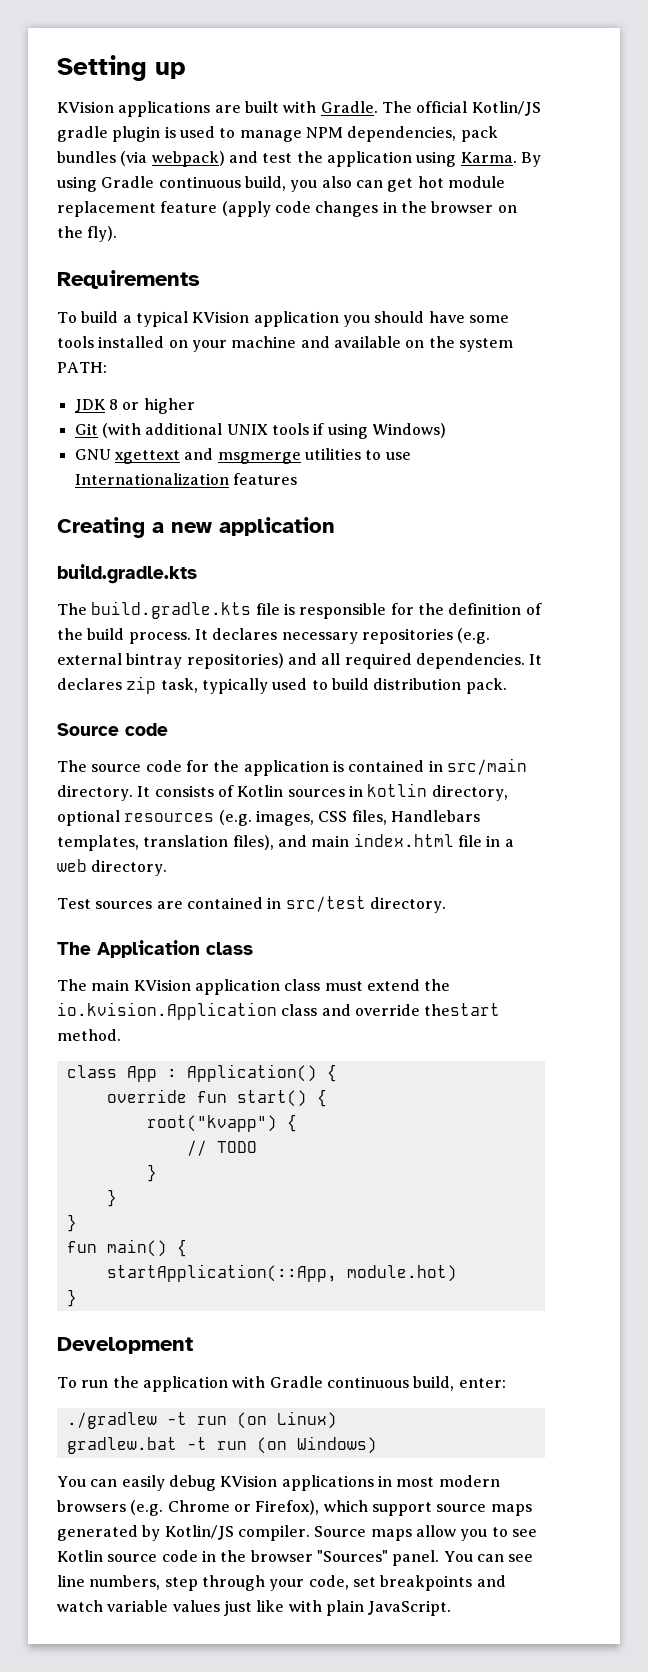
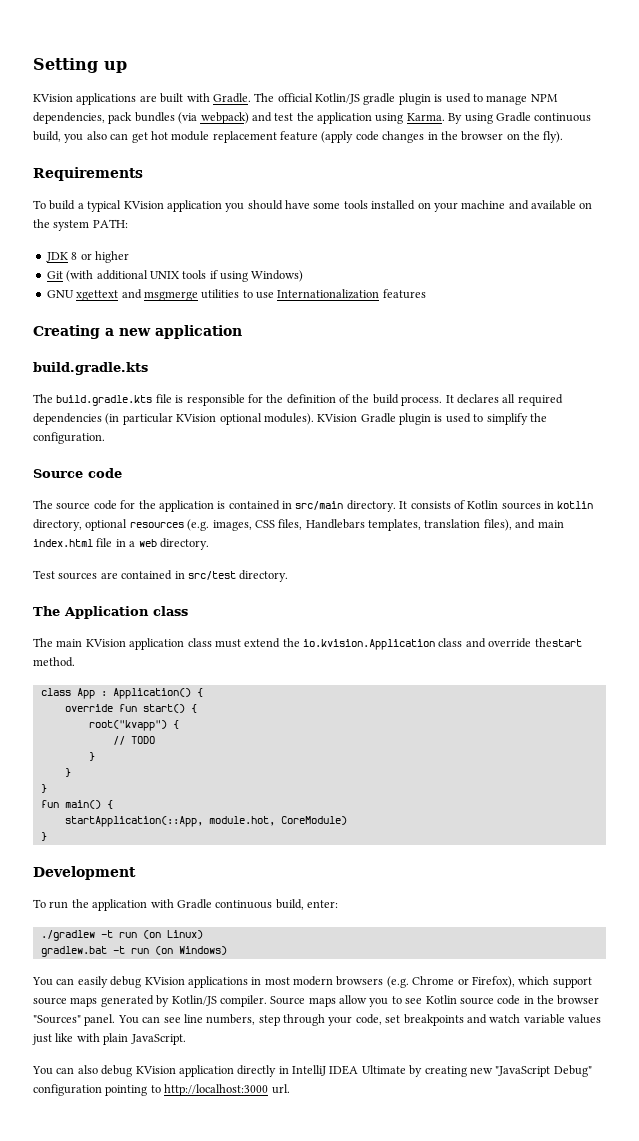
[281,628,491,644] [57,653,543,669] [57,676,507,694] necessary repositories (e.g. external bintray repositories) and all required dependencies. It declares zip task, typically used to build distribution pack. -> [502,394,563,406] [33,413,547,425] [33,432,105,444] all required dependencies (in particular KVision optional modules). KVision Gradle plugin is used to simplify the configuration.
[346,1265,457,1282] module.hot) -> [208,816,347,826] module.hot, CoreModule)
(452, 1608) none -> [32,1065,592,1077] [33,1084,290,1096] // You can also debug KVision application directly in IntelliJ IDEA Ultimate by creating new "JavaScript Debug" configuration pointing to http://localhost:3000 url.

